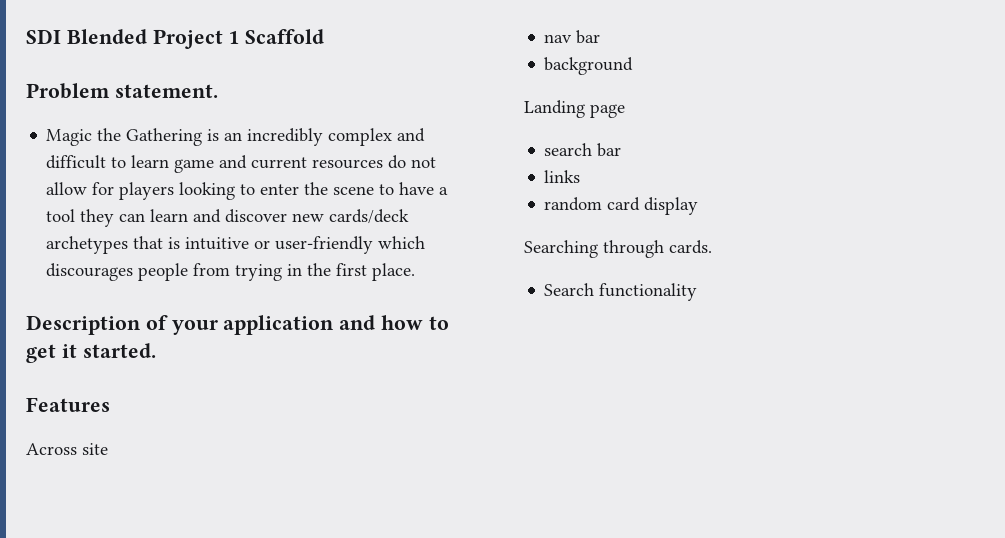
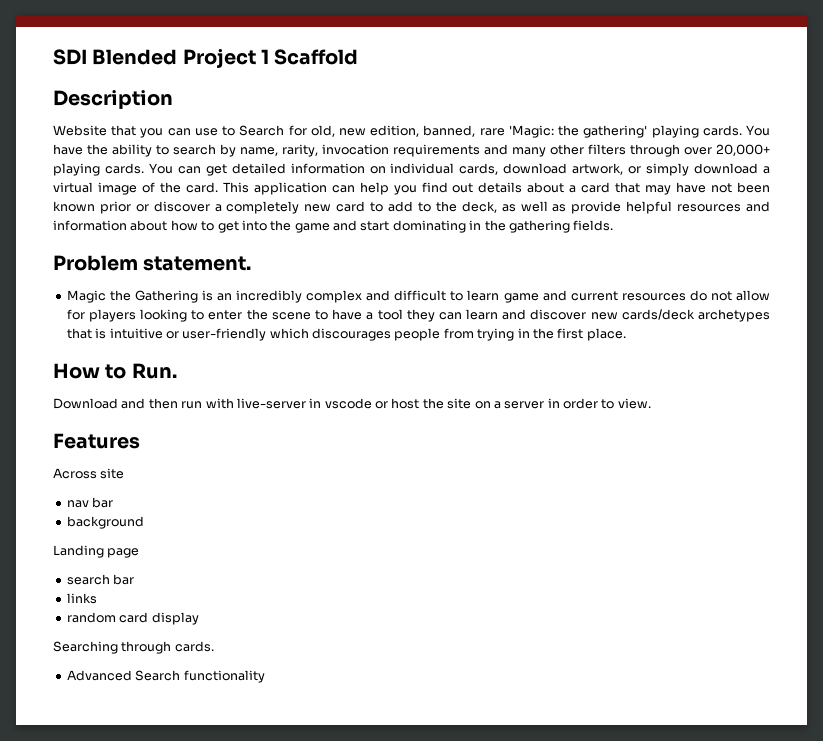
(325, 36) none -> [53,90,173,109] [53,125,770,138] [53,144,770,157] [53,163,770,176] [53,182,771,195] [53,201,771,214] [53,220,614,233] // Description // Website that you can use to Search for old, new edition, banned, rare 'Magic: the gathering' playing cards. You have the ability to search by name, rarity, invocation requirements and many other filters through over 20,000+ playing cards. You can get detailed information on individual cards, download artwork, or simply download a virtual image of the card. This application can help you find out details about a card that may have not been known prior or discover a completely new card to add to the deck, as well as provide helpful resources and information about how to get into the game and start dominating in the gathering fields.
[26,315,449,335] [26,343,156,363] Description of your application and how to get it started. -> [53,363,177,379] [53,398,651,409] How to Run. // Download and then run with live-server in vscode or host the site on a server in order to view.
(712, 247) none -> [66,670,132,681] Advanced

